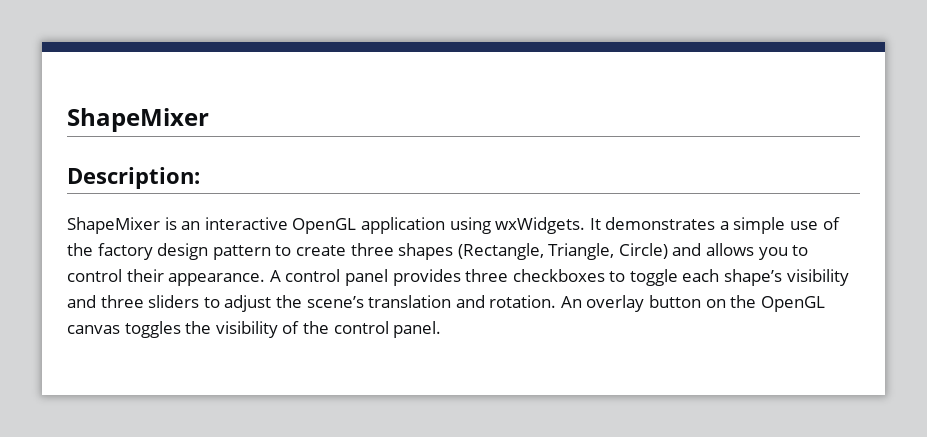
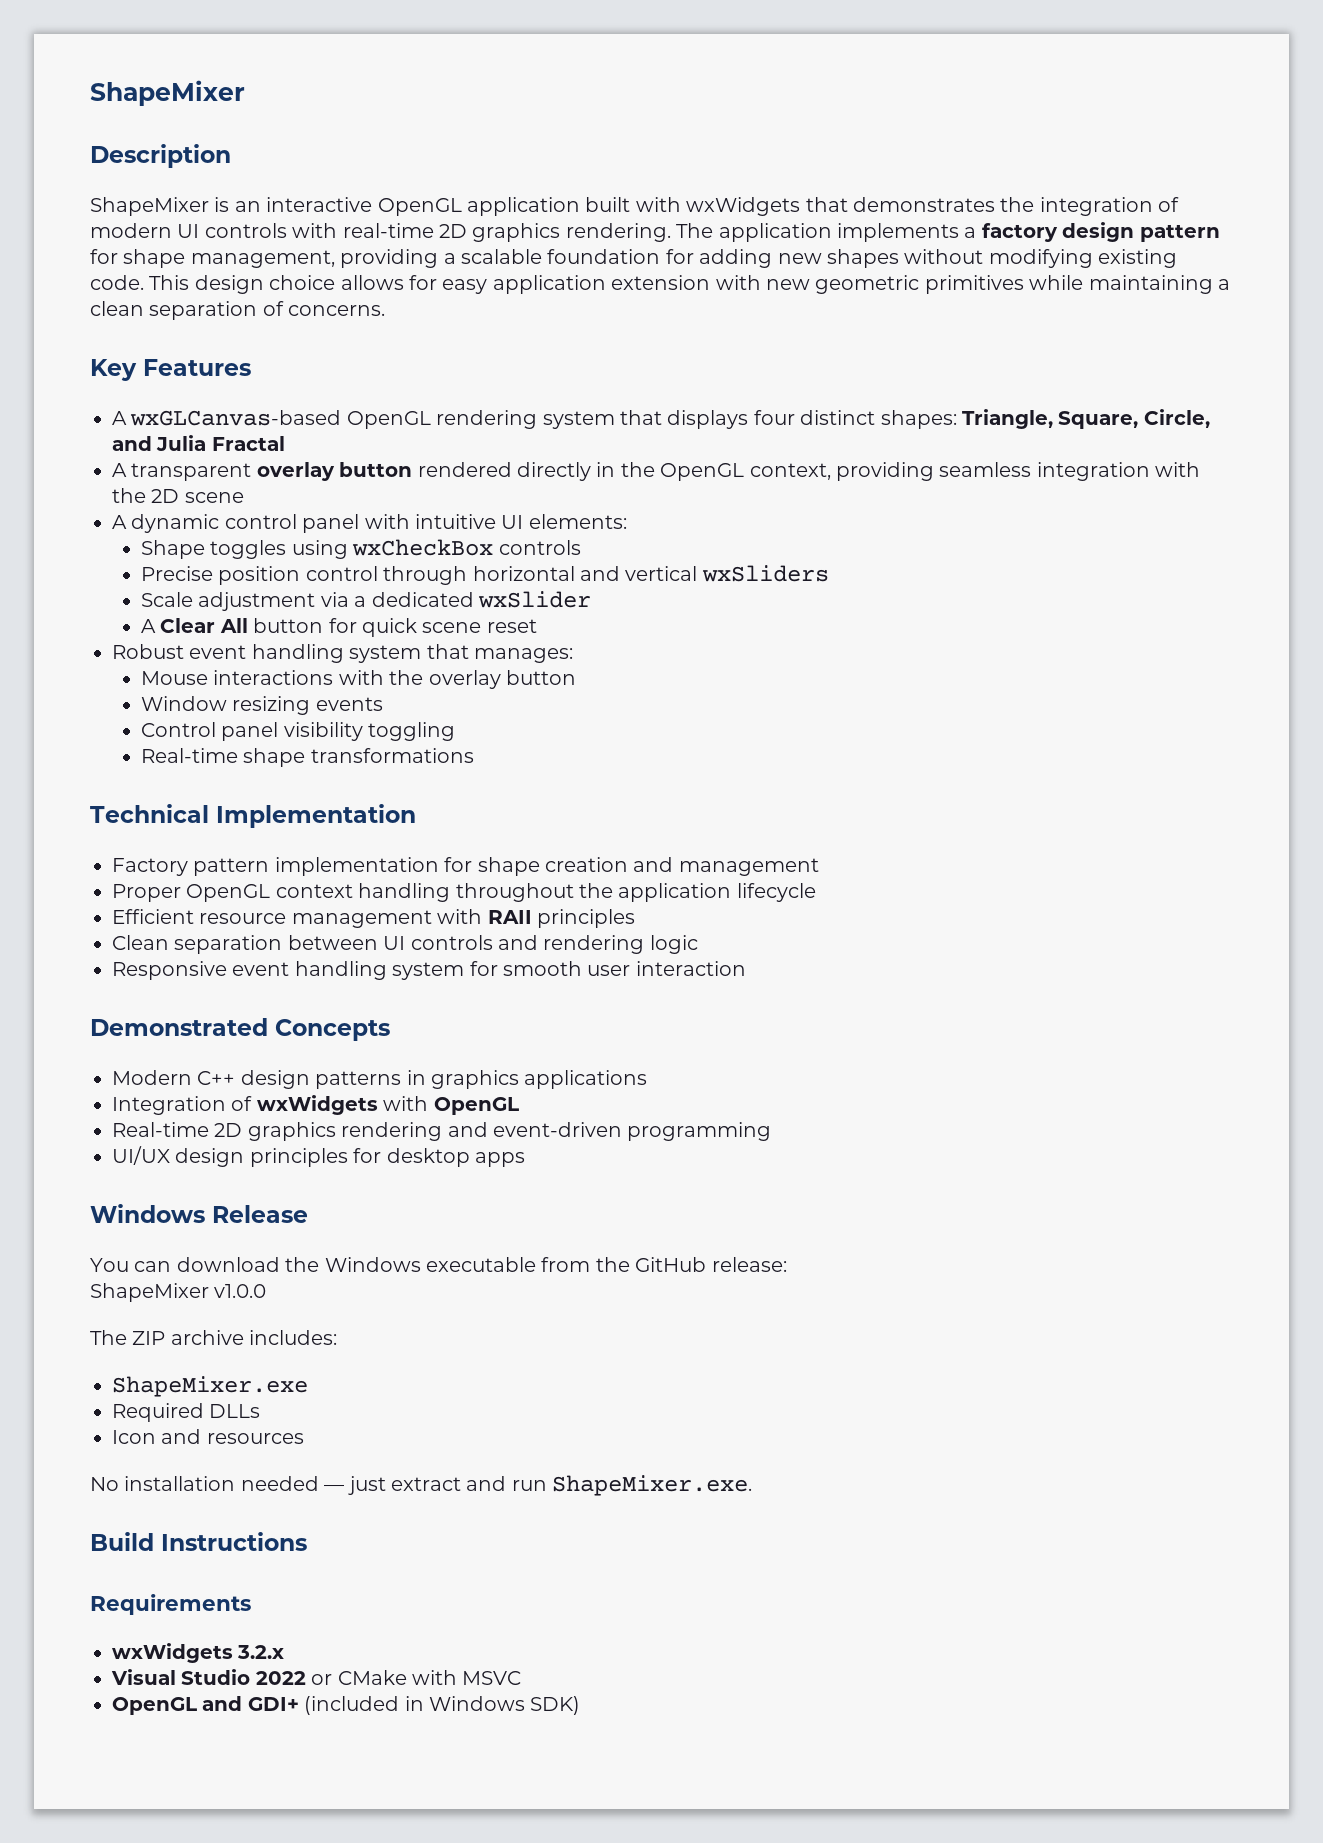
[67,167,200,189] Description: -> [90,144,231,168] Description
[449,217,840,234] [67,243,809,260] [67,269,849,286] [67,295,825,312] [67,321,442,338] using wxWidgets. It demonstrates a simple use of the factory design pattern to create three shapes (Rectangle, Triangle, Circle) and allows you to control their appearance. A control panel provides three checkboxes to toggle each shape’s visibility and three sliders to adjust the scene’s translation and rotation. An overlay button on the OpenGL canvas toggles the visibility of the control panel. -> [585,197,1180,216] [90,222,1220,242] [90,249,1178,268] [90,275,1230,294] [90,301,386,320] [90,359,251,381] [112,409,1210,429] [112,435,285,451] [112,462,1201,481] [112,488,244,503] [112,514,627,533] [140,539,581,559] [140,565,829,585] [140,591,591,611] [140,618,537,637] [112,644,573,663] [140,670,576,689] [140,696,383,715] [140,722,456,741] [140,748,474,767] [90,804,416,828] [112,857,819,876] [112,883,816,902] [112,909,635,928] [112,935,698,954] [112,961,746,980] [90,1018,390,1041] [112,1070,648,1089] [112,1095,519,1115] [112,1122,772,1141] [112,1146,525,1167] [90,1204,308,1223] [90,1257,787,1272] [90,1283,267,1302] [90,1330,338,1345] [112,1376,308,1397] [112,1403,261,1422] [112,1429,304,1444] [90,1475,753,1496] [90,1532,307,1551] [90,1594,251,1615] [112,1643,285,1663] [111,1669,522,1685] [112,1696,581,1715] built with wxWidgets that demonstrates the integration of modern UI controls with real-time 2D graphics rendering. The application implements a factory design pattern for shape management, providing a scalable foundation for adding new shapes without modifying existing code. This design choice allows for easy application extension with new geometric primitives while maintaining a clean separation of concerns. // Key Features // A wxGLCanvas-based OpenGL rendering system that displays four distinct shapes: Triangle, Square, Circle, and Julia Fractal // A transparent overlay button rendered directly in the OpenGL context, providing seamless integration with the 2D scene // A dynamic control panel with intuitive UI elements: // Shape toggles using wxCheckBox controls // Precise position control through horizontal and vertical wxSliders // Scale adjustment via a dedicated wxSlider // A Clear All button for quick scene reset // Robust event handling system that manages: // Mouse interactions with the overlay button // Window resizing events // Control panel visibility toggling // Real-time shape transformations // Technical Implementation // Factory pattern implementation for shape creation and management // Proper OpenGL context handling throughout the application lifecycle // Efficient resource management with RAII principles // Clean separation between UI controls and rendering logic // Responsive event handling system for smooth user interaction // Demonstrated Concepts // Modern C++ design patterns in graphics applications // Integration of wxWidgets with OpenGL // Real-time 2D graphics rendering and event-driven programming // UI/UX design principles for desktop apps // Windows Release // You can download the Windows executable from the GitHub release: // ShapeMixer v1.0.0 // The ZIP archive includes: // ShapeMixer.exe // Required DLLs // Icon and resources // No installation needed — just extract and run ShapeMixer.exe. // Build Instructions // Requirements // wxWidgets 3.2.x // Visual Studio 2022 or CMake with MSVC // OpenGL and GDI+ (included in Windows SDK)

